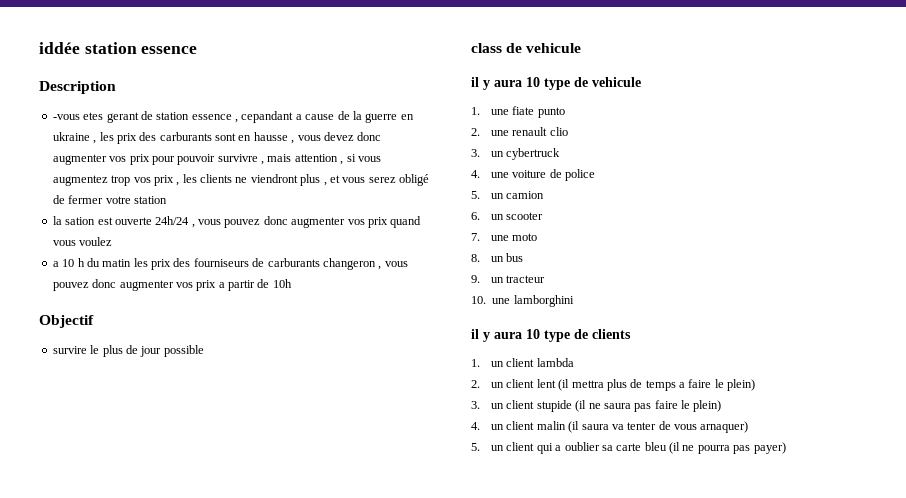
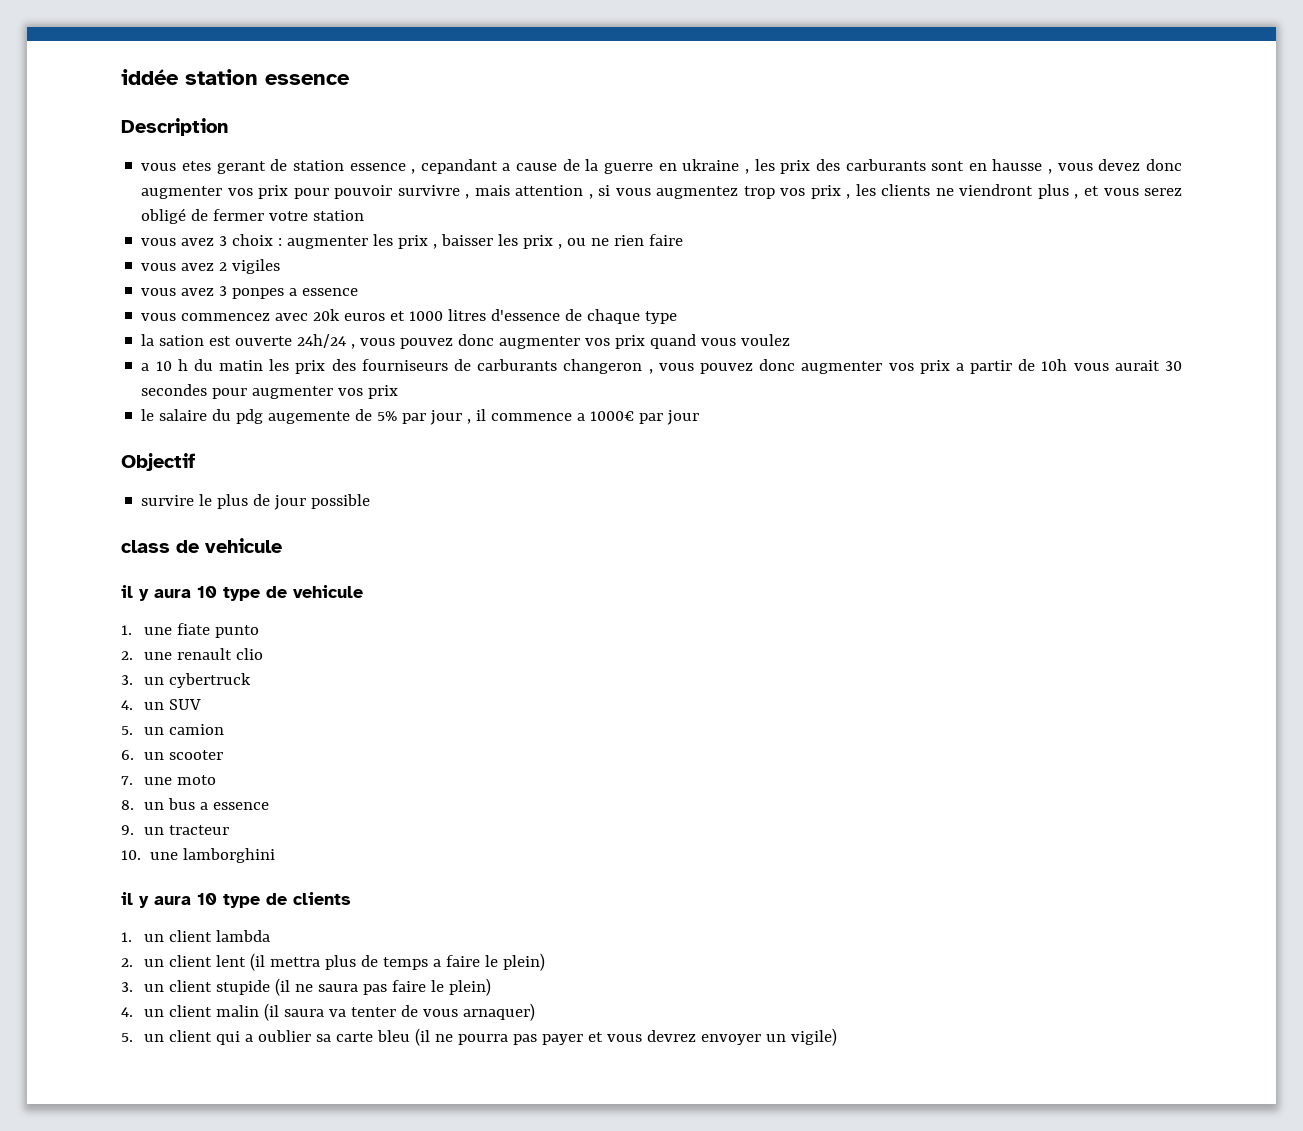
[52,114,80,120] -vous -> [141,163,177,171] vous
(167, 200) none -> [141,234,684,249] [141,259,281,274] [141,286,359,299] [141,309,678,324] // vous avez 3 choix : augmenter les prix , baisser les prix , ou ne rien faire // vous avez 2 vigiles // vous avez 3 ponpes a essence // vous commencez avec 20k euros et 1000 litres d'essence de chaque type
(292, 283) none -> [1073,360,1183,371] [141,384,399,399] [141,409,700,425] vous aurait 30 secondes pour augmenter vos prix // le salaire du pdg augemente de 5% par jour , il commence a 1000€ par jour
[491,169,596,181] une voiture de police -> [143,699,201,710] un SUV
(524, 257) none -> [199,802,269,810] a essence
[753,442,786,454] payer) -> [541,1028,837,1046] payer et vous devrez envoyer un vigile)

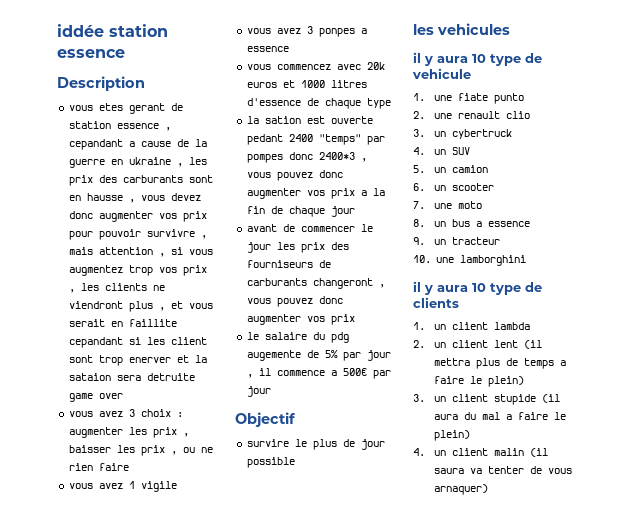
[1143,188,1182,196] [141,208,365,224] serez obligé de fermer votre station -> [68,319,177,327] [68,337,207,348] [68,355,207,366] [68,373,195,381] [68,393,123,402] serait en faillite cepandant si les client sont trop enerver et la sataion sera detruite game over
[219,259,281,274] 2 vigiles -> [128,481,177,492] 1 vigile
[297,334,791,349] [141,359,643,374] 24h/24 , vous pouvez donc augmenter vos prix quand vous voulez // a 10 h du matin les prix des fourniseurs de carburants changeron -> [246,134,385,145] [246,152,355,163] pedant 2400 "temps" par pompes donc 2400*3
[970,359,1183,374] [141,384,248,399] partir de 10h vous aurait 30 secondes pour -> [372,188,385,196] [246,206,355,217] [246,224,373,232] [246,242,349,253] [246,260,331,268] [246,278,385,289] [246,296,343,307] la fin de chaque jour // avant de commencer le jour les prix des fourniseurs de carburants changeront , vous pouvez donc
[590,411,635,421] 1000€ -> [342,368,367,376] 500€
[121,538,282,553] class de vehicule -> [413,23,510,35] les vehicules
[294,984,387,995] ne saura pas -> [433,412,512,420] aura du mal a
[121,1028,837,1046] // 5. un client qui a oublier sa carte bleu (il ne pourra pas payer et vous devrez envoyer un vigile) -> (488, 489) none

